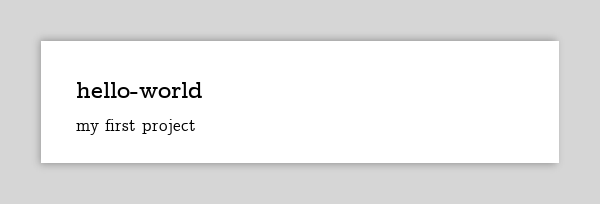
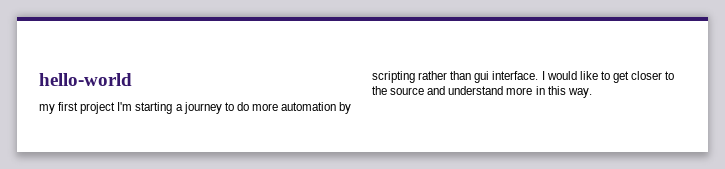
(196, 127) none -> [117,102,352,114] [372,71,675,83] [372,86,592,98] I'm starting a journey to do more automation by scripting rather than gui interface. I would like to get closer to the source and understand more in this way.

